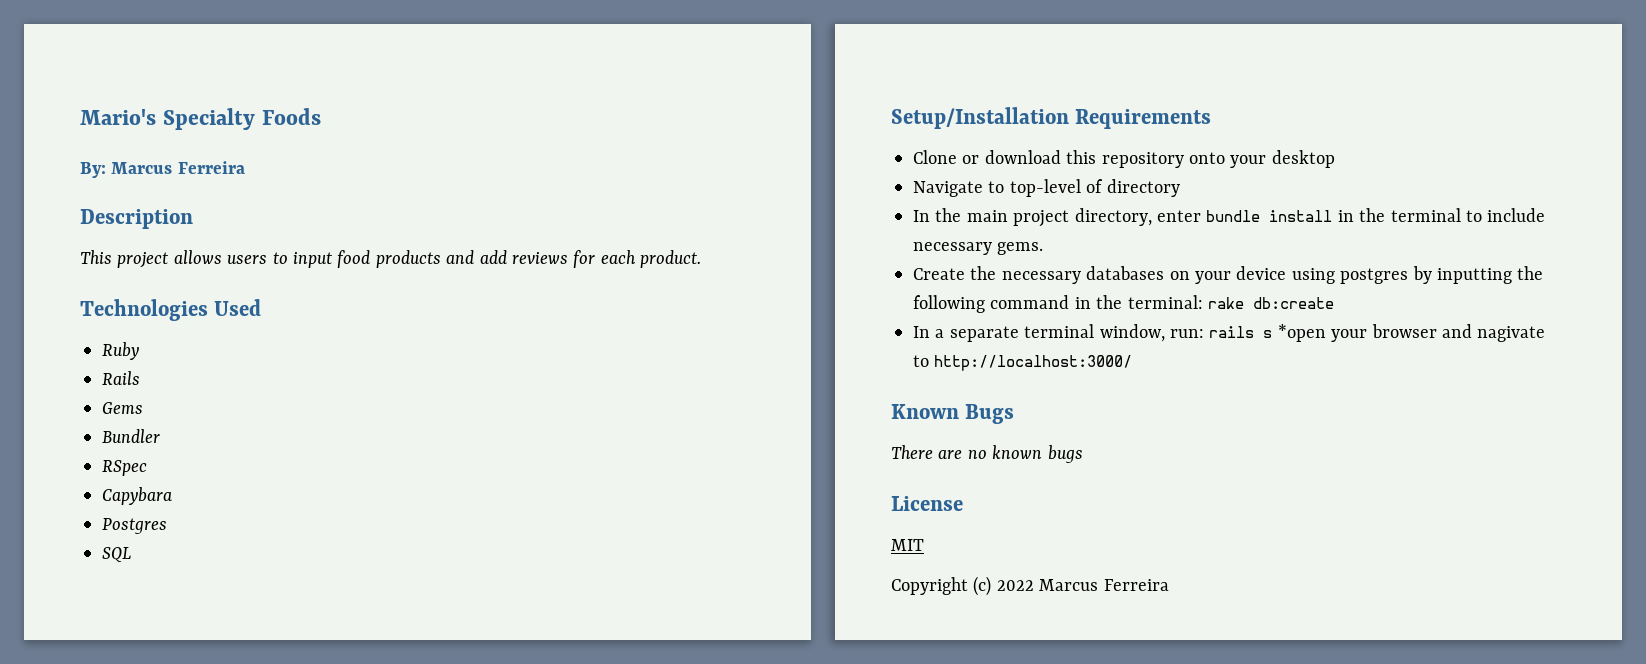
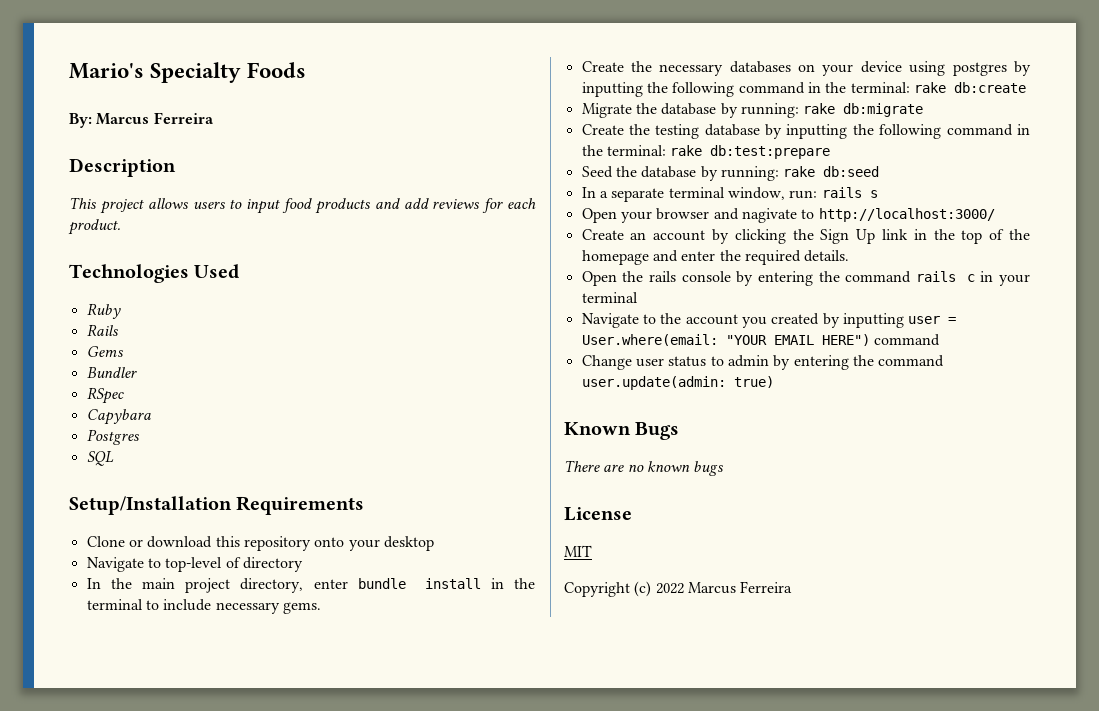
(1334, 303) none -> [581,103,924,118] [581,124,1030,139] [581,145,831,159] [581,166,880,181] // Migrate the database by running: rake db:migrate // Create the testing database by inputting the following command in the terminal: rake db:test:prepare // Seed the database by running: rake db:seed
[1277,324,1326,342] *open -> [581,208,617,223] // Open
(1133, 363) none -> [581,229,1030,244] [581,250,850,265] [581,271,1030,286] [581,292,638,303] [581,313,957,328] [581,334,940,346] [581,355,945,370] [581,376,774,390] // Create an account by clicking the Sign Up link in the top of the homepage and enter the required details. // Open the rails console by entering the command rails c in your terminal // Navigate to the account you created by inputting user = User.where(email: "YOUR EMAIL HERE") command // Change user status to admin by entering the command user.update(admin: true)

